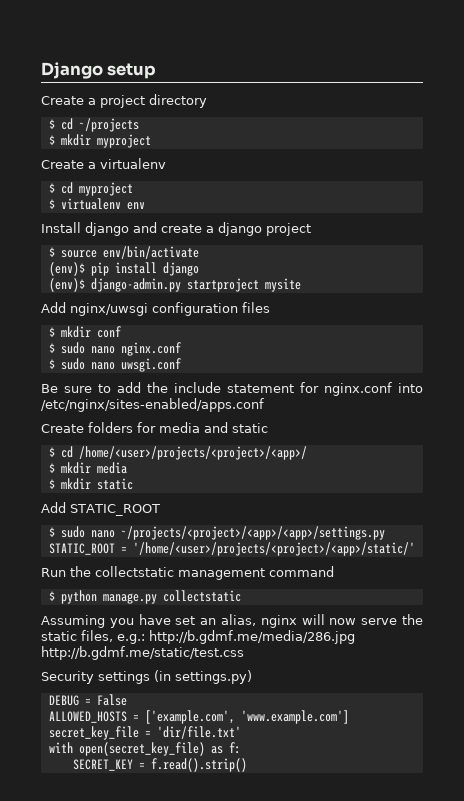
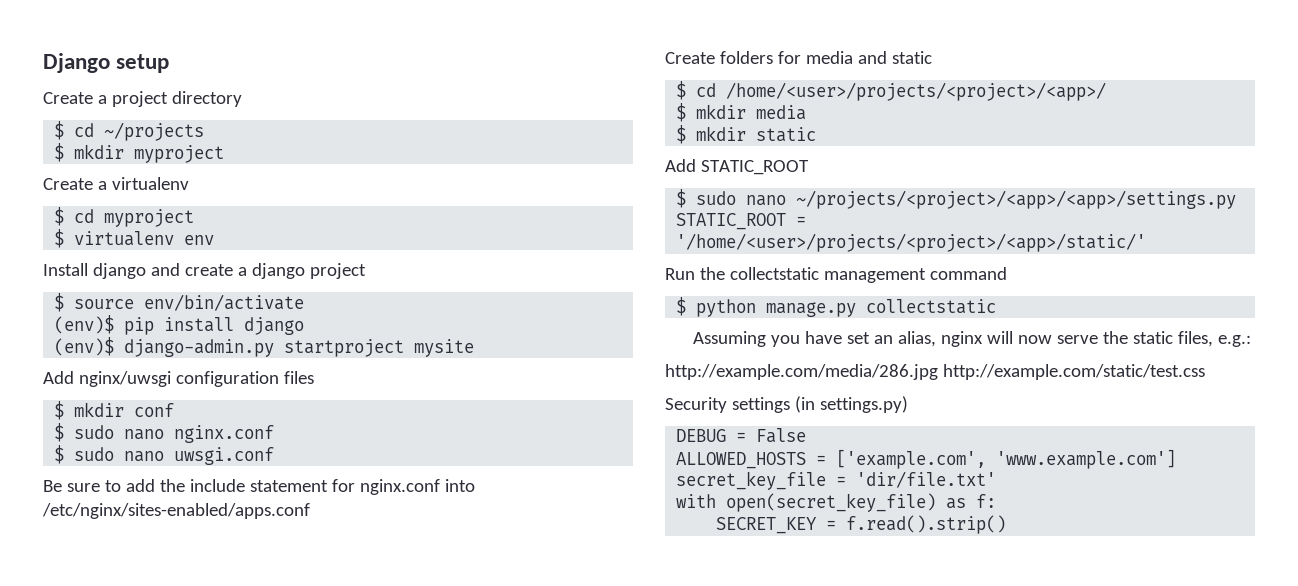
[149,630,355,644] [41,646,244,660] http://b.gdmf.me/media/286.jpg http://b.gdmf.me/static/test.css -> [665,364,1205,380] // http://example.com/media/286.jpg http://example.com/static/test.css

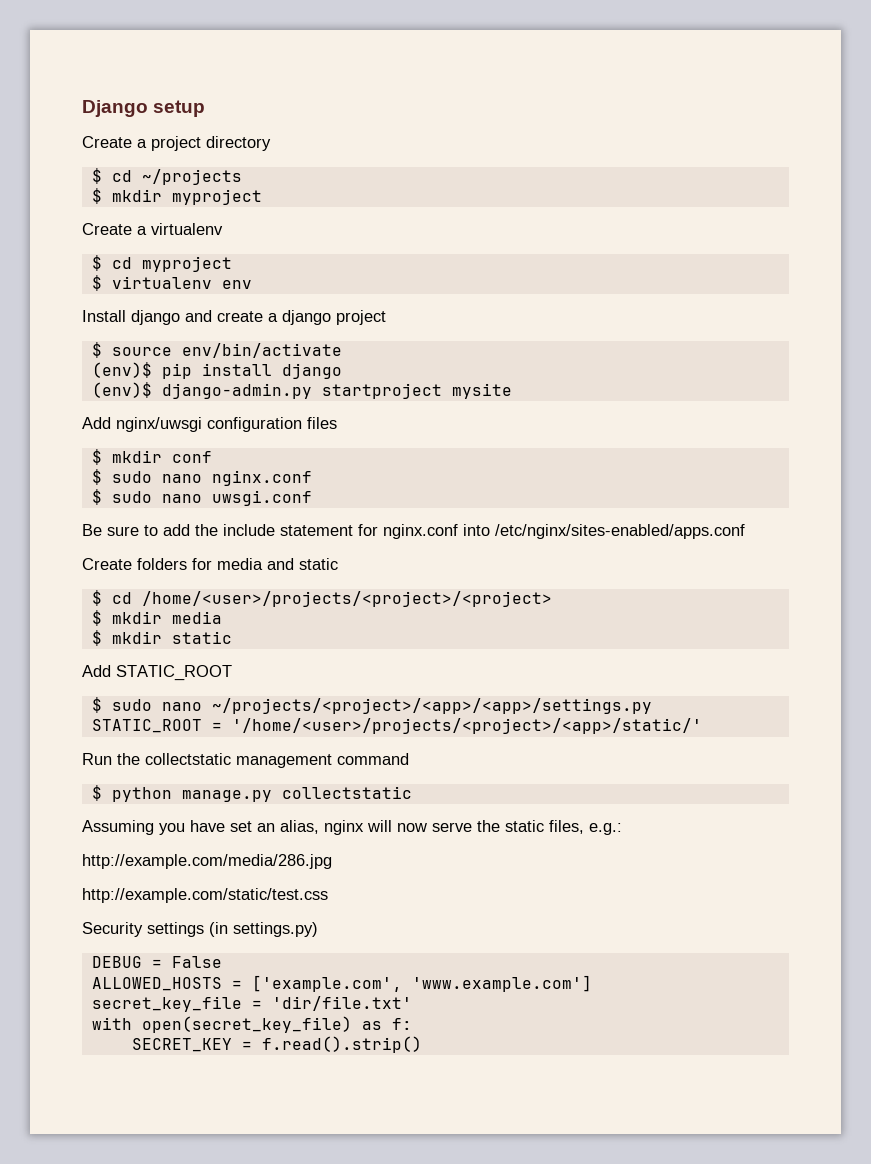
[726,82,1107,101] /home/<user>/projects/<project>/<app>/ -> [141,591,552,607] /home/<user>/projects/<project>/<project>
(938, 372) none -> (332, 861) //

